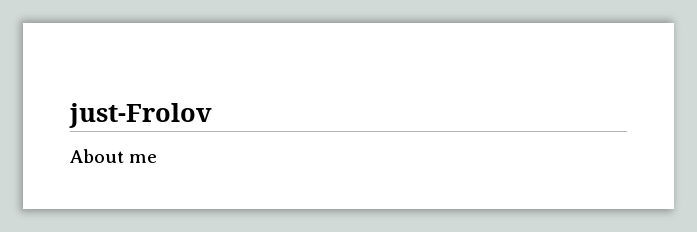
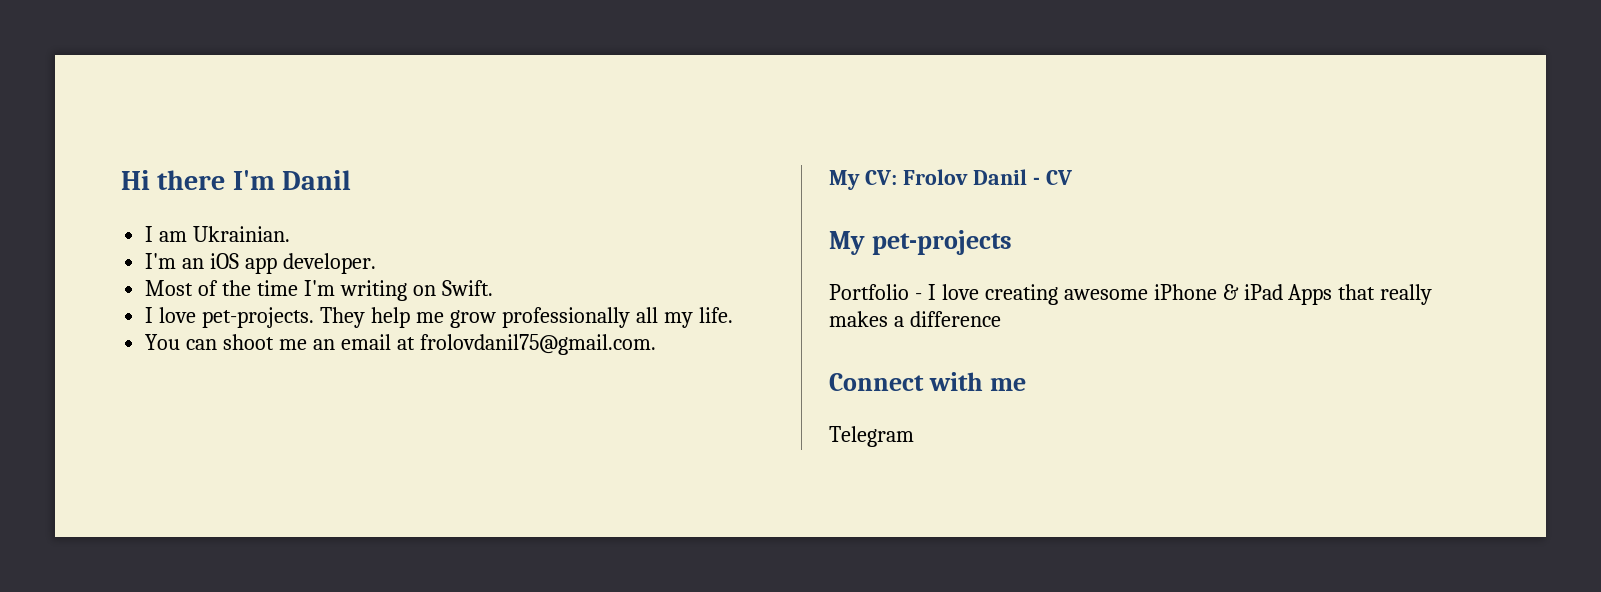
[69,103,212,128] [70,149,158,163] just-Frolov // About me -> [121,170,352,190] [145,226,291,242] [145,253,376,274] [145,280,493,301] [145,307,733,328] [145,334,656,355] [829,169,1072,190] [829,230,1012,255] [829,284,1433,305] [829,311,1001,327] [829,372,1026,391] [829,426,914,447] Hi there I'm Danil // I am Ukrainian. // I'm an iOS app developer. // Most of the time I'm writing on Swift. // I love pet-projects. They help me grow professionally all my life. // You can shoot me an email at frolovdanil75@gmail.com. // My CV: Frolov Danil - CV // My pet-projects // Portfolio - I love creating awesome iPhone & iPad Apps that really makes a difference // Connect with me // Telegram

